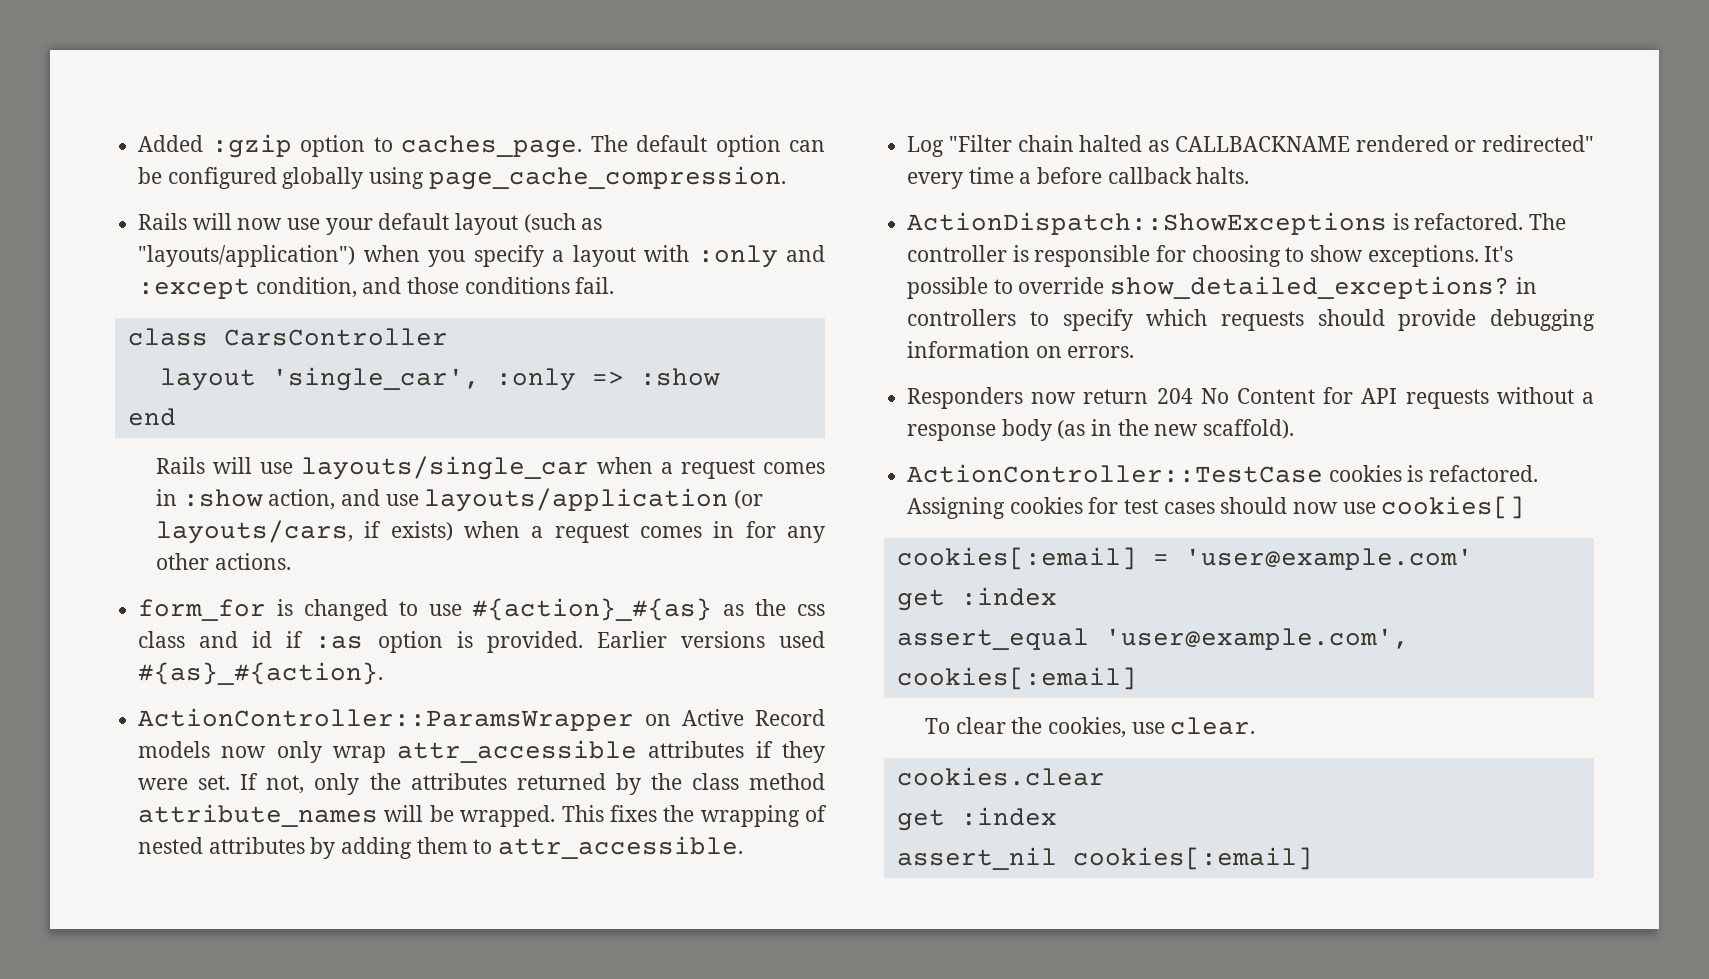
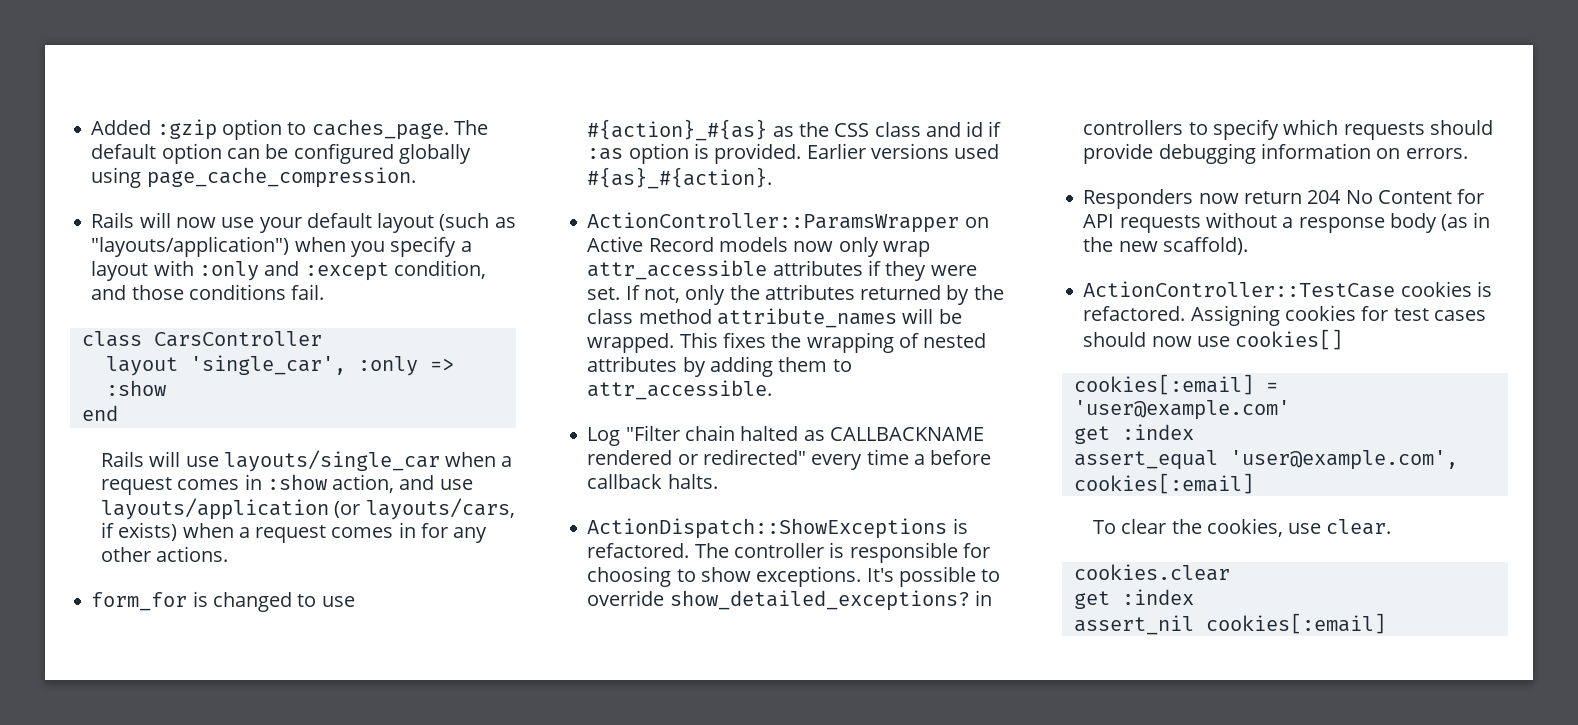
[796,604,825,616] css -> [834,123,870,137] CSS

